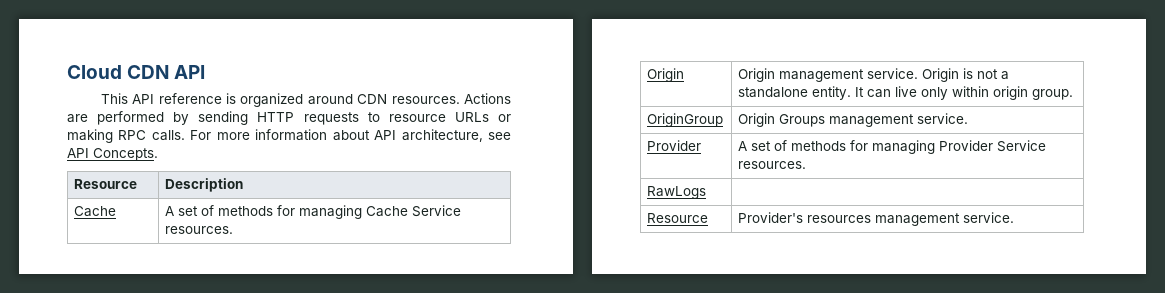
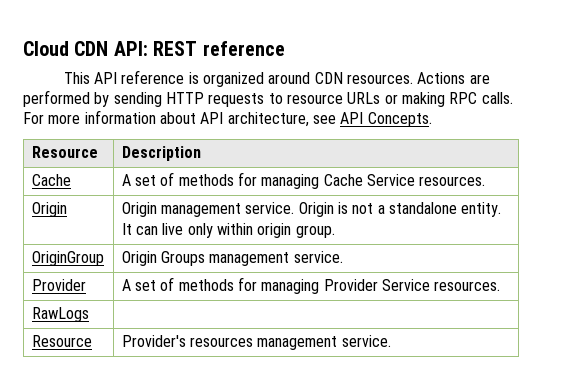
[174,65,206,79] API -> [113,41,285,56] API: REST reference

